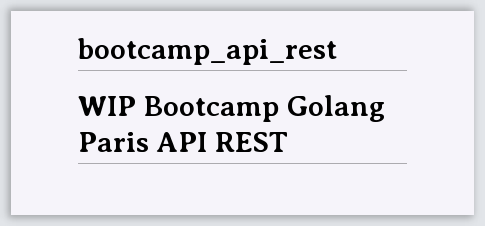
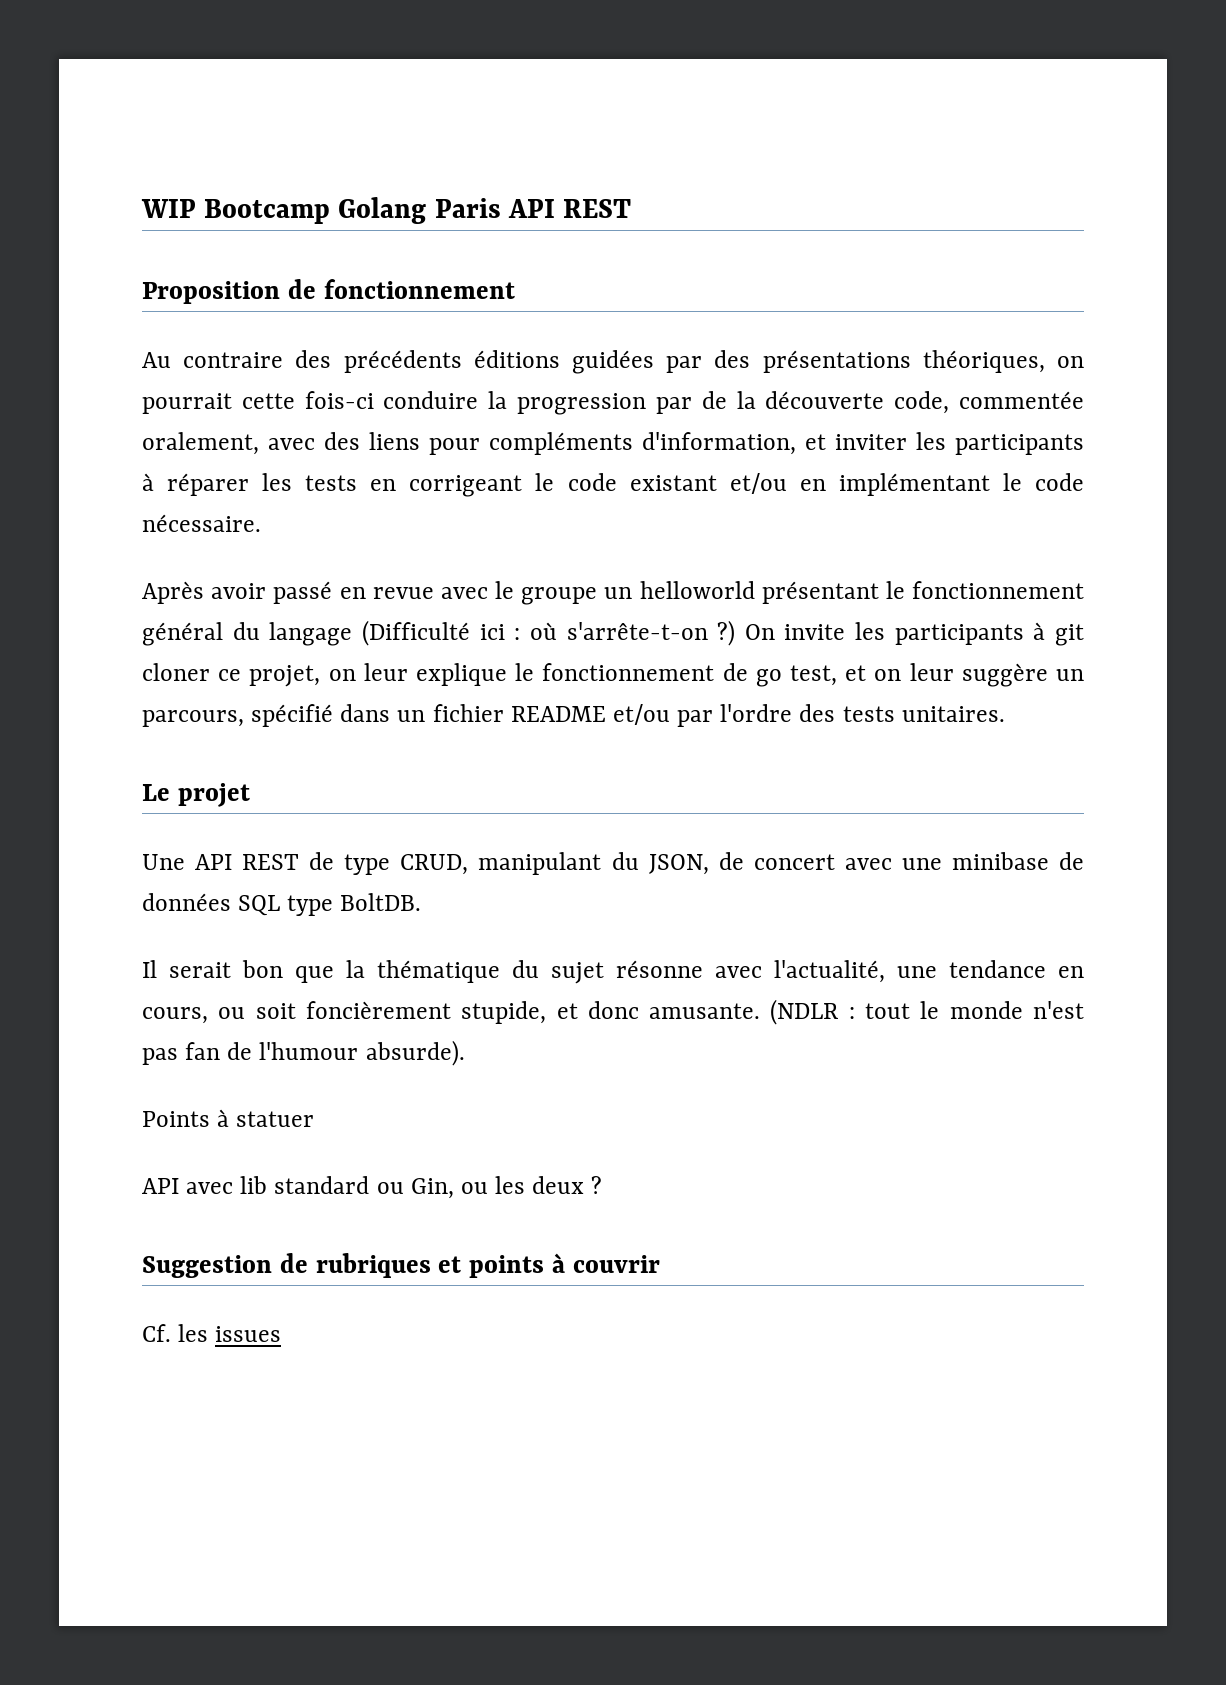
[78,38,337,65] bootcamp_api_rest // -> (141, 208) none
(288, 142) none -> [142,279,515,304] [142,350,1085,374] [142,391,1085,415] [142,432,1084,455] [142,473,1084,497] [142,514,261,532] [142,581,1084,605] [142,620,1084,646] [142,663,1085,687] [142,704,1005,727] [142,783,250,807] [142,852,1084,875] [142,893,422,916] [142,960,1084,984] [142,999,1084,1025] [142,1040,465,1066] [142,1109,315,1127] [142,1176,603,1199] [142,1253,660,1278] [142,1324,282,1342] // Proposition de fonctionnement // Au contraire des précédents éditions guidées par des présentations théoriques, on pourrait cette fois-ci conduire la progression par de la découverte code, commentée oralement, avec des liens pour compléments d'information, et inviter les participants à réparer les tests en corrigeant le code existant et/ou en implémentant le code nécessaire. // Après avoir passé en revue avec le groupe un helloworld présentant le fonctionnement général du langage (Difficulté ici : où s'arrête-t-on ?) On invite les participants à git cloner ce projet, on leur explique le fonctionnement de go test, et on leur suggère un parcours, spécifié dans un fichier README et/ou par l'ordre des tests unitaires. // Le projet // Une API REST de type CRUD, manipulant du JSON, de concert avec une minibase de données SQL type BoltDB. // Il serait bon que la thématique du sujet résonne avec l'actualité, une tendance en cours, ou soit foncièrement stupide, et donc amusante. (NDLR : tout le monde n'est pas fan de l'humour absurde). // Points à statuer // API avec lib standard ou Gin, ou les deux ? // Suggestion de rubriques et points à couvrir // Cf. les issues

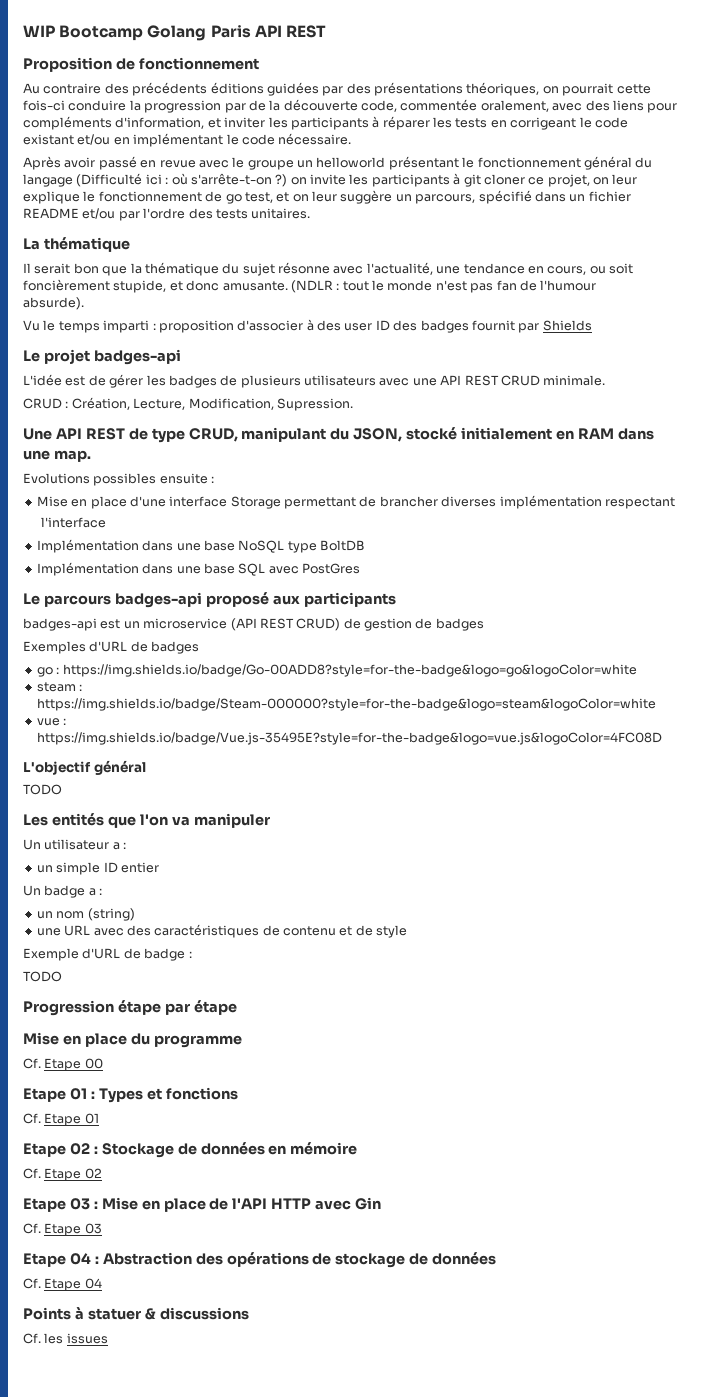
[744,624,775,640] On -> [290,177,307,185] on
[142,783,250,807] [142,852,1084,875] [142,893,422,916] Le projet // Une API REST de type CRUD, manipulant du JSON, de concert avec une minibase de données SQL type BoltDB. -> [23,237,130,252] La thématique
(359, 1051) none -> (597, 285) //
[142,1109,315,1127] [142,1176,603,1199] [142,1253,660,1278] Points à statuer // API avec lib standard ou Gin, ou les deux ? // Suggestion de rubriques et points à couvrir -> [23,319,592,333] [23,349,181,365] [23,374,606,388] [23,397,353,411] [23,427,654,443] [23,450,91,462] [23,473,215,486] [36,495,675,509] [40,517,106,528] [36,539,365,553] [36,562,360,576] [23,592,396,608] [23,618,484,631] [23,641,200,654] [36,664,637,677] [36,682,83,692] [36,698,656,711] [36,718,67,726] [36,732,662,745] [23,760,146,775] [23,784,62,795] [23,813,270,828] [23,839,127,850] [36,862,159,875] [23,885,103,898] [36,908,135,921] [36,924,408,938] [23,948,192,961] [23,971,62,982] [23,1000,237,1016] [23,1032,242,1048] [23,1058,103,1071] [23,1087,238,1103] [23,1113,99,1126] [23,1142,358,1158] [23,1168,102,1181] [23,1197,382,1212] [23,1223,102,1236] [23,1252,497,1268] [23,1278,102,1291] [23,1307,249,1320] Vu le temps imparti : proposition d'associer à des user ID des badges fournit par Shields // Le projet badges-api // L'idée est de gérer les badges de plusieurs utilisateurs avec une API REST CRUD minimale. // CRUD : Création, Lecture, Modification, Supression. // Une API REST de type CRUD, manipulant du JSON, stocké initialement en RAM dans une map. // Evolutions possibles ensuite : // Mise en place d'une interface Storage permettant de brancher diverses implémentation respectant // l'interface // Implémentation dans une base NoSQL type BoltDB // Implémentation dans une base SQL avec PostGres // Le parcours badges-api proposé aux participants // badges-api est un microservice (API REST CRUD) de gestion de badges // Exemples d'URL de badges // go : https://img.shields.io/badge/Go-00ADD8?style=for-the-badge&logo=go&logoColor=white // steam : https://img.shields.io/badge/Steam-000000?style=for-the-badge&logo=steam&logoColor=white // vue : https://img.shields.io/badge/Vue.js-35495E?style=for-the-badge&logo=vue.js&logoColor=4FC08D // L'objectif général // TODO // Les entités que l'on va manipuler // Un utilisateur a : // un simple ID entier // Un badge a : // un nom (string) // une URL avec des caractéristiques de contenu et de style // Exemple d'URL de badge : // TODO // Progression étape par étape // Mise en place du programme // Cf. Etape 00 // Etape 01 : Types et fonctions // Cf. Etape 01 // Etape 02 : Stockage de données en mémoire // Cf. Etape 02 // Etape 03 : Mise en place de l'API HTTP avec Gin // Cf. Etape 03 // Etape 04 : Abstraction des opérations de stockage de données // Cf. Etape 04 // Points à statuer & discussions

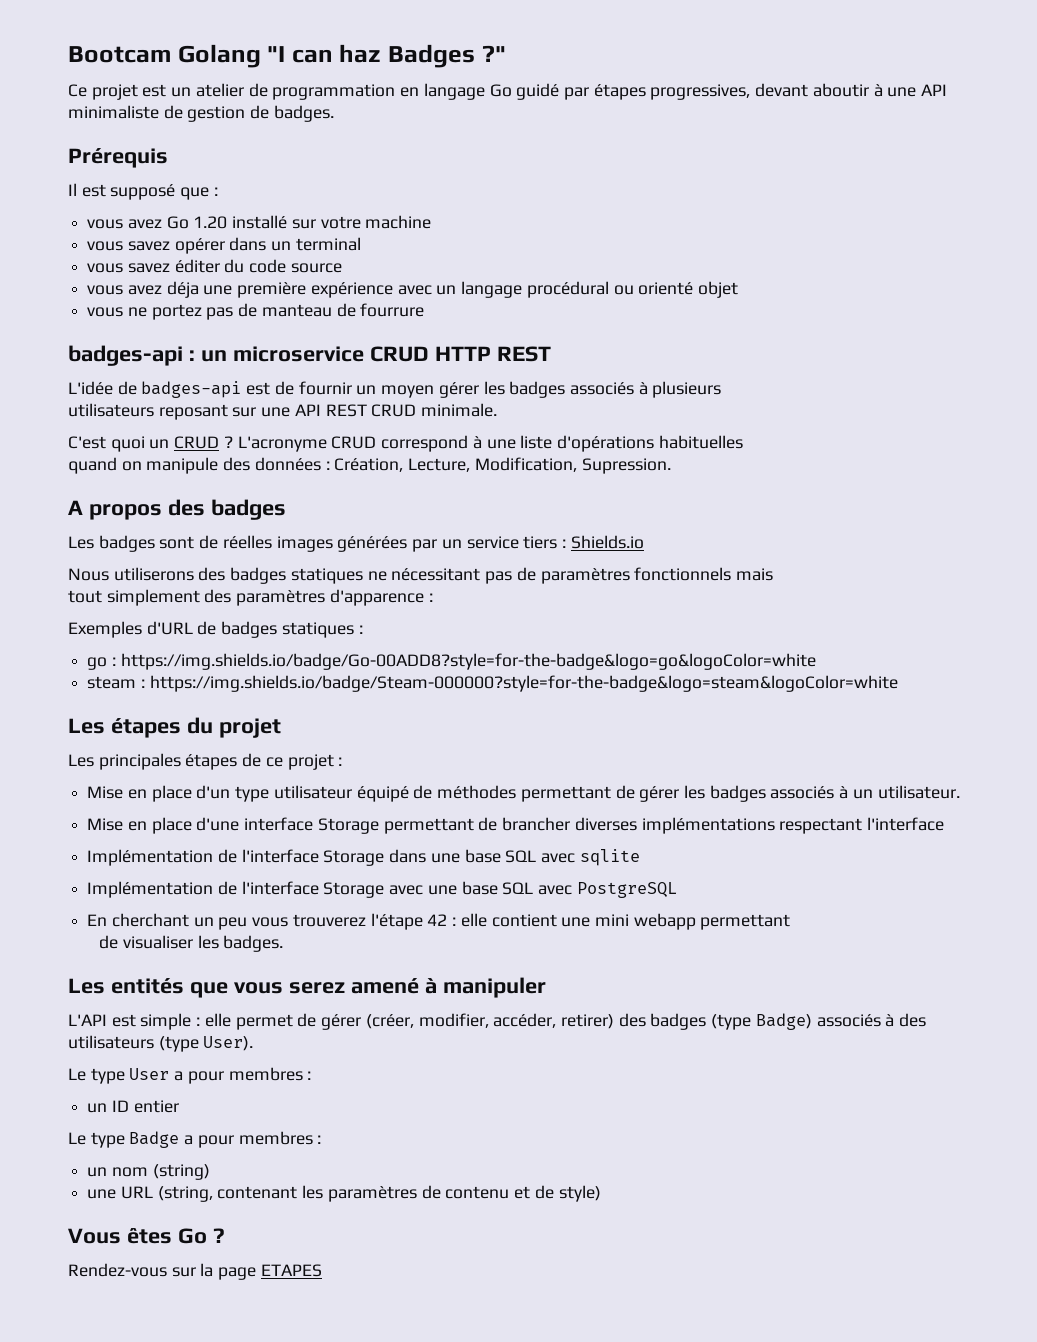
[23,25,326,41] [23,57,259,72] [23,82,651,96] [23,99,678,113] [23,116,628,130] [23,133,352,147] [23,156,653,170] [23,173,638,187] [23,190,631,204] [23,208,311,221] [23,237,130,252] [23,262,633,276] [23,279,597,293] [23,297,84,310] [23,319,592,333] [23,349,181,365] [23,374,62,386] WIP Bootcamp Golang Paris API REST // Proposition de fonctionnement // Au contraire des précédents éditions guidées par des présentations théoriques, on pourrait cette fois-ci conduire la progression par de la découverte code, commentée oralement, avec des liens pour compléments d'information, et inviter les participants à réparer les tests en corrigeant le code existant et/ou en implémentant le code nécessaire. // Après avoir passé en revue avec le groupe un helloworld présentant le fonctionnement général du langage (Difficulté ici : où s'arrête-t-on ?) on invite les participants à git cloner ce projet, on leur explique le fonctionnement de go test, et on leur suggère un parcours, spécifié dans un fichier README et/ou par l'ordre des tests unitaires. // La thématique // Il serait bon que la thématique du sujet résonne avec l'actualité, une tendance en cours, ou soit foncièrement stupide, et donc amusante. (NDLR : tout le monde n'est pas fan de l'humour // absurde). // Vu le temps imparti : proposition d'associer à des user ID des badges fournit par Shields // Le projet badges-api // L'idée -> [68,44,506,68] [68,83,948,100] [68,105,334,122] [68,148,168,168] [68,183,218,200] [87,215,432,229] [87,237,361,254] [87,259,342,273] [87,281,738,298] [87,303,425,320] [68,345,551,366] [68,381,242,398] Bootcam Golang "I can haz Badges ?" // Ce projet est un atelier de programmation en langage Go guidé par étapes progressives, devant aboutir à une API minimaliste de gestion de badges. // Prérequis // Il est supposé que : // vous avez Go 1.20 installé sur votre machine // vous savez opérer dans un terminal // vous savez éditer du code source // vous avez déja une première expérience avec un langage procédural ou orienté objet // vous ne portez pas de manteau de fourrure // badges-api : un microservice CRUD HTTP REST // L'idée de badges-api
[109,374,238,388] gérer les badges de -> [298,381,648,398] fournir un moyen gérer les badges associés à
[304,375,410,386] utilisateurs avec -> [68,403,257,420] // utilisateurs reposant sur
[23,398,62,409] CRUD -> [68,435,743,452] [68,457,321,474] C'est quoi un CRUD ? L'acronyme CRUD correspond à une liste d'opérations habituelles // quand on manipule des données
[23,427,654,443] [23,450,91,462] [23,473,215,486] Une API REST de type CRUD, manipulant du JSON, stocké initialement en RAM dans une map. // Evolutions possibles ensuite : -> [68,499,286,520] [68,535,644,552] [68,567,773,584] [68,589,433,606] [68,621,363,638] [87,653,816,670] [87,675,898,692] [68,717,281,738] [68,753,343,770] [87,785,960,802] A propos des badges // Les badges sont de réelles images générées par un service tiers : Shields.io // Nous utiliserons des badges statiques ne nécessitant pas de paramètres fonctionnels mais // tout simplement des paramètres d'apparence : // Exemples d'URL de badges statiques : // go : https://img.shields.io/badge/Go-00ADD8?style=for-the-badge&logo=go&logoColor=white // steam : https://img.shields.io/badge/Steam-000000?style=for-the-badge&logo=steam&logoColor=white // Les étapes du projet // Les principales étapes de ce projet : // Mise en place d'un type utilisateur équipé de méthodes permettant de gérer les badges associés à un utilisateur.
[499,495,602,509] implémentation -> [641,817,775,834] implémentations
(675, 503) // -> (863, 826) none
[142,540,365,553] [36,562,139,576] dans une base NoSQL type BoltDB // Implémentation -> [217,849,385,866] de l'interface Storage
[302,563,360,574] [23,592,396,608] [23,618,484,631] [23,641,200,654] [36,664,637,677] [36,682,83,692] [36,698,656,711] [36,718,67,726] [36,732,662,745] [23,760,146,775] [23,784,62,795] [23,813,270,828] [23,839,127,850] [36,862,101,875] PostGres // Le parcours badges-api proposé aux participants // badges-api est un microservice (API REST CRUD) de gestion de badges // Exemples d'URL de badges // go : https://img.shields.io/badge/Go-00ADD8?style=for-the-badge&logo=go&logoColor=white // steam : https://img.shields.io/badge/Steam-000000?style=for-the-badge&logo=steam&logoColor=white // vue : https://img.shields.io/badge/Vue.js-35495E?style=for-the-badge&logo=vue.js&logoColor=4FC08D // L'objectif général // TODO // Les entités que l'on va manipuler // Un utilisateur a : // un simple -> [579,849,640,866] [87,881,677,898] [87,913,791,930] [99,935,284,952] [68,977,546,998] [68,1013,927,1030] [68,1035,254,1052] [68,1067,312,1084] [87,1103,108,1113] sqlite // Implémentation de l'interface Storage avec une base SQL avec PostgreSQL // En cherchant un peu vous trouverez l'étape 42 : elle contient une mini webapp permettant // de visualiser les badges. // Les entités que vous serez amené à manipuler // L'API est simple : elle permet de gérer (créer, modifier, accéder, retirer) des badges (type Badge) associés à des utilisateurs (type User). // Le type User a pour membres : // un
[23,885,96,898] Un badge a -> [68,1131,313,1148] Le type Badge a pour membres
[93,924,408,938] [23,948,192,961] [23,971,62,982] [23,1000,237,1016] [23,1032,242,1048] [23,1058,103,1071] [23,1087,238,1103] [23,1113,99,1126] [23,1142,358,1158] [23,1168,102,1181] [23,1197,382,1212] [23,1223,102,1236] [23,1252,497,1268] [23,1278,102,1291] [23,1307,249,1320] [23,1333,108,1344] avec des caractéristiques de contenu et de style // Exemple d'URL de badge : // TODO // Progression étape par étape // Mise en place du programme // Cf. Etape 00 // Etape 01 : Types et fonctions // Cf. Etape 01 // Etape 02 : Stockage de données en mémoire // Cf. Etape 02 // Etape 03 : Mise en place de l'API HTTP avec Gin // Cf. Etape 03 // Etape 04 : Abstraction des opérations de stockage de données // Cf. Etape 04 // Points à statuer & discussions // Cf. les issues -> [157,1185,601,1202] [68,1228,225,1244] [68,1263,322,1280] (string, contenant les paramètres de contenu et de style) // Vous êtes Go ? // Rendez-vous sur la page ETAPES

